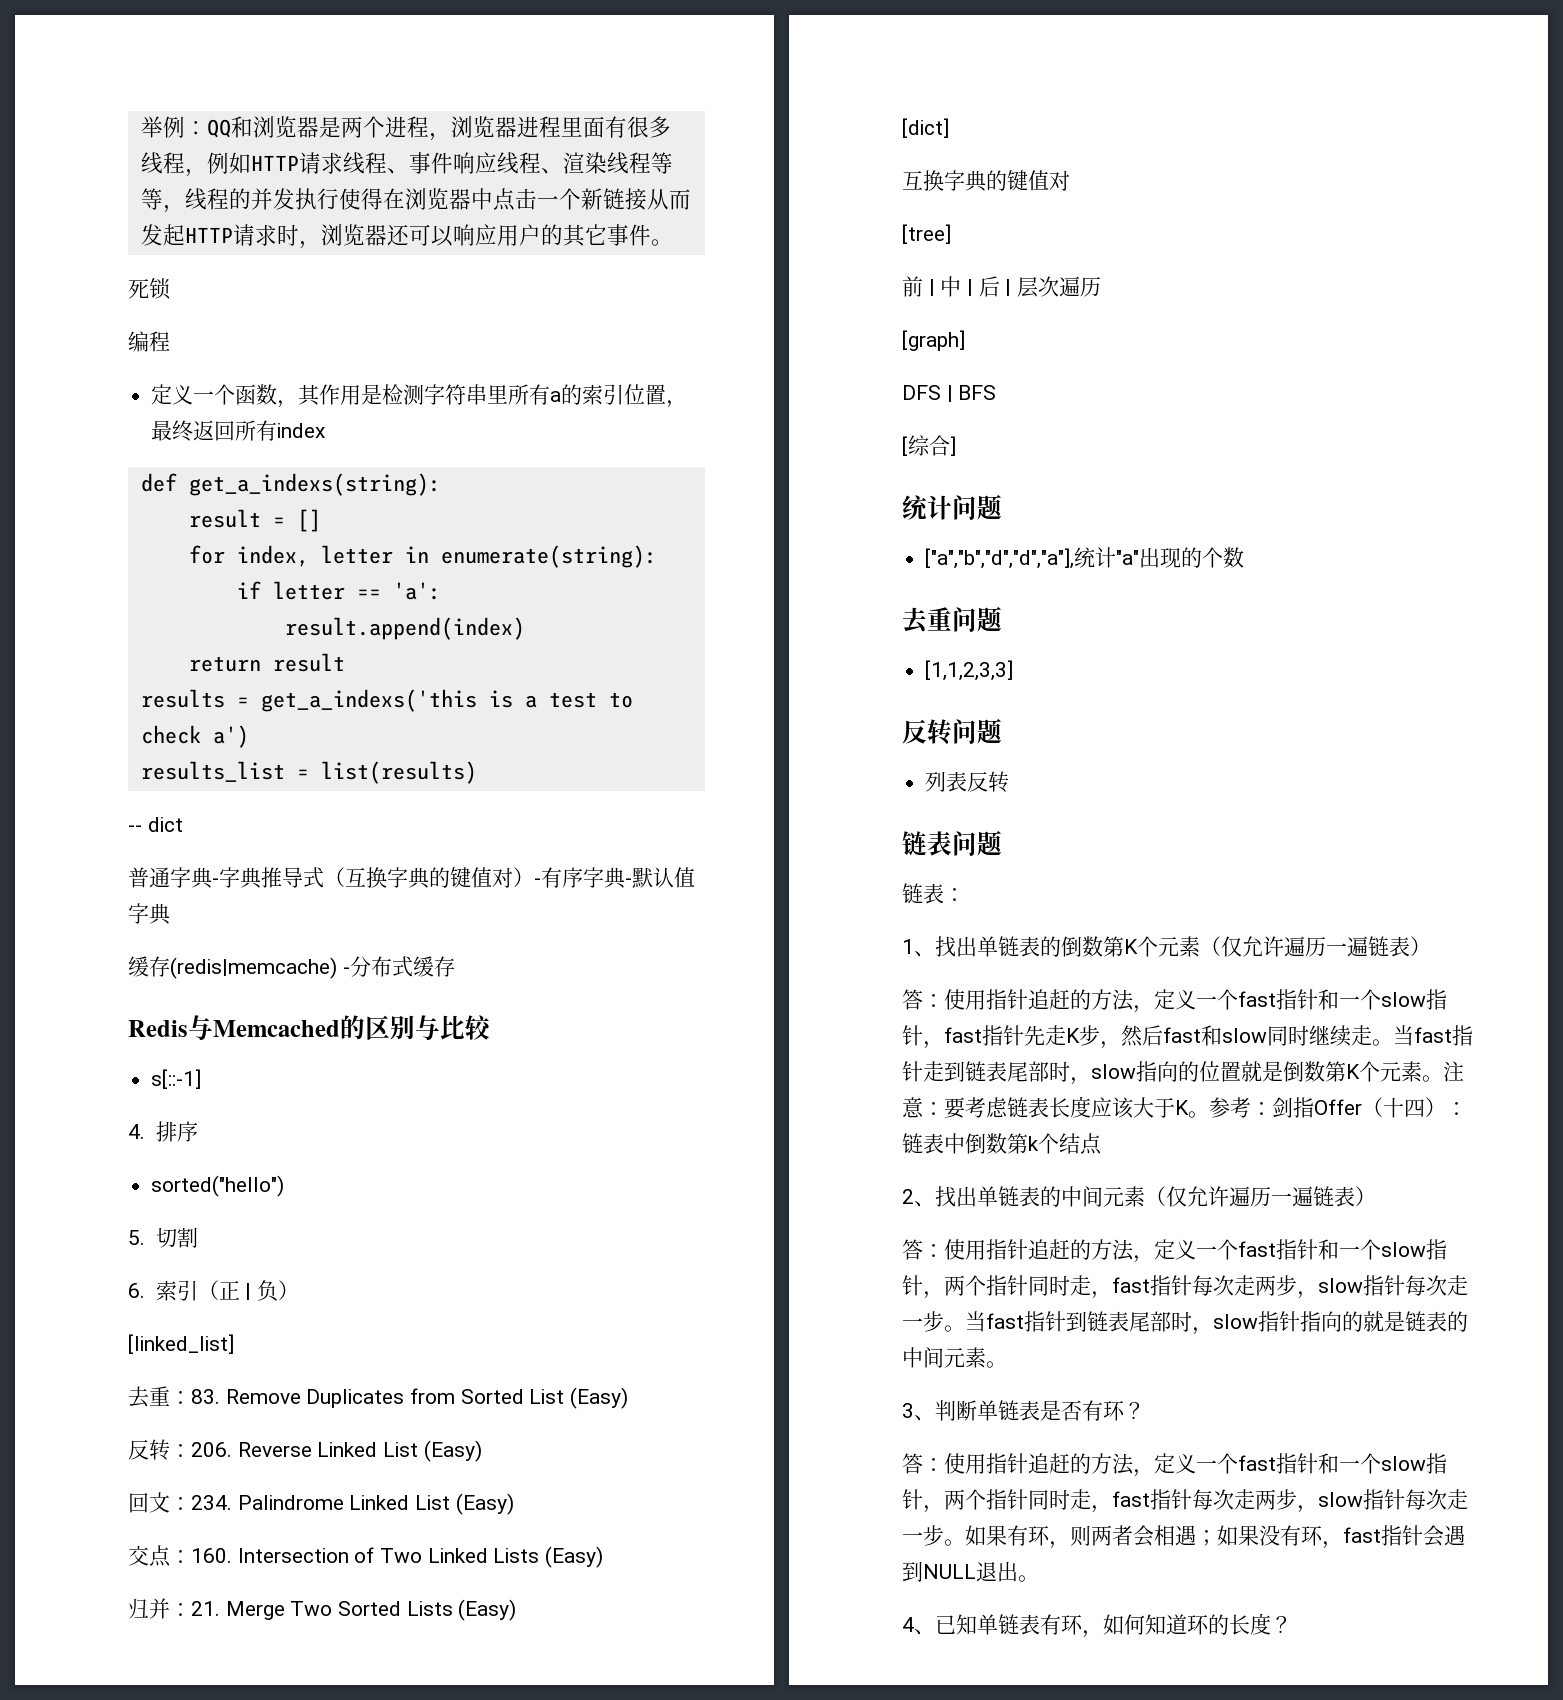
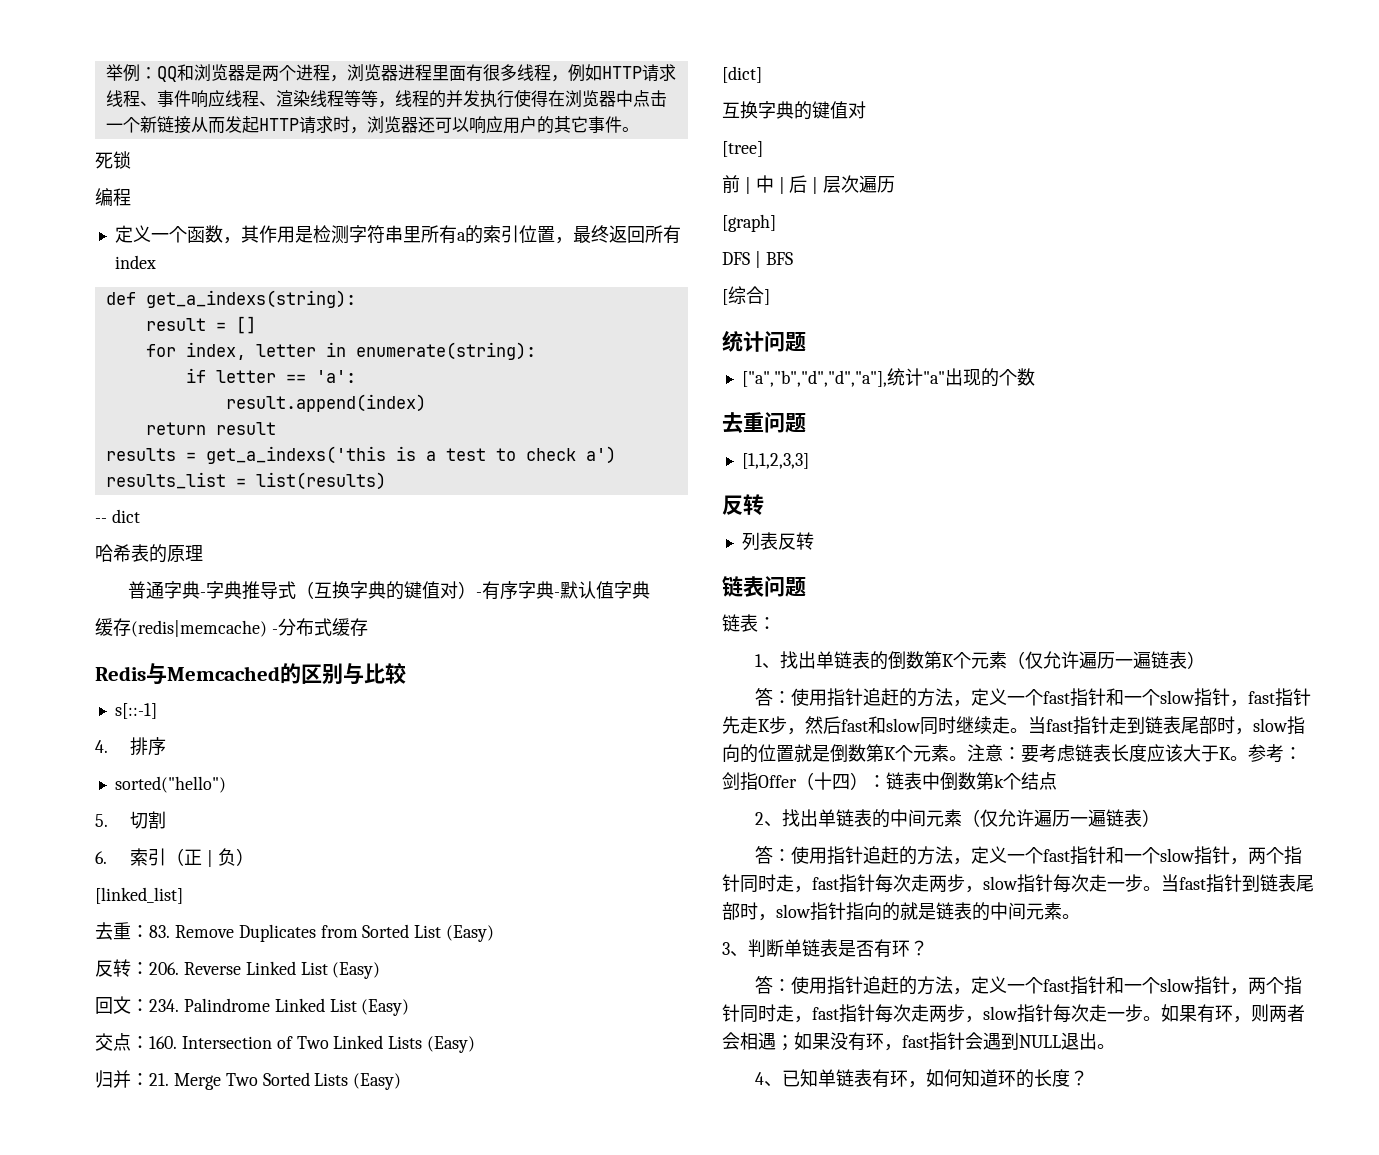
(183, 824) none -> [95,544,203,563] // 哈希表的原理
[952,718,1002,744] 问题 -> (764, 504) none

